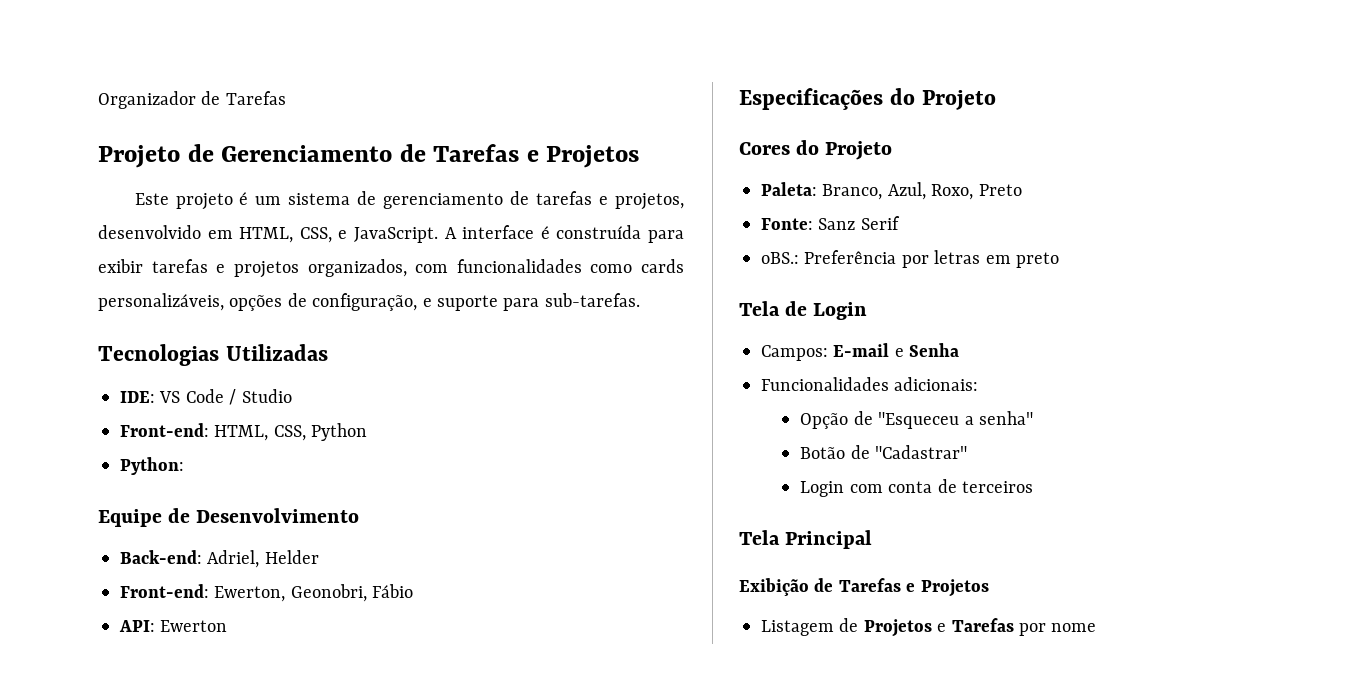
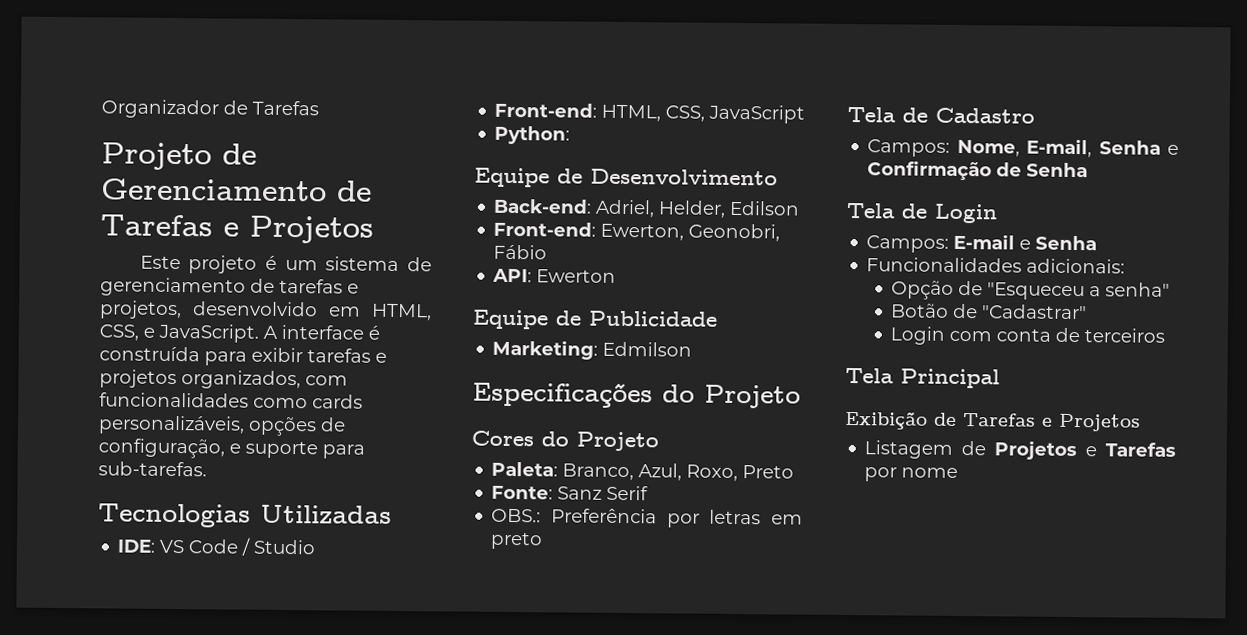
[311,423,368,441] Python -> [708,104,806,124] JavaScript
[264,550,319,564] Helder -> [658,200,801,218] Helder, Edilson
(228, 626) none -> [472,309,718,330] [492,339,693,360] // Equipe de Publicidade // Marketing: Edmilson
[761,252,799,264] oBS.: -> [491,508,542,523] OBS.:
(1059, 260) none -> [847,106,1035,124] [867,138,1179,158] [867,160,1089,181] // Tela de Cadastro // Campos: Nome, E-mail, Senha e Confirmação de Senha

